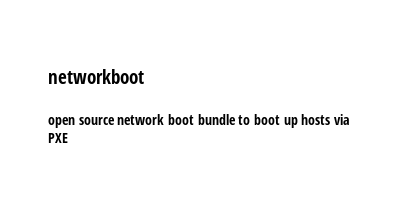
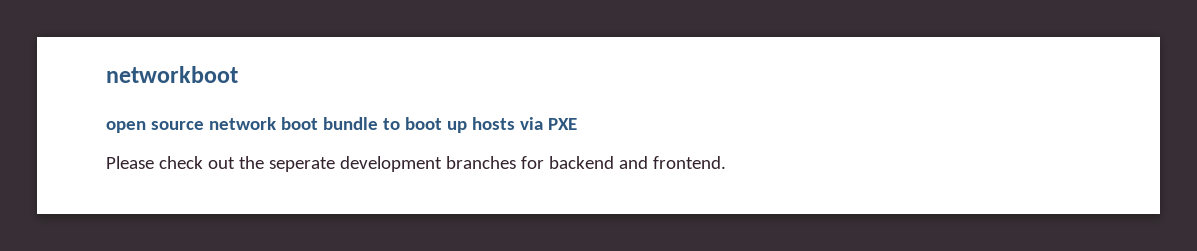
(68, 138) none -> [106,156,726,172] // Please check out the seperate development branches for backend and frontend.

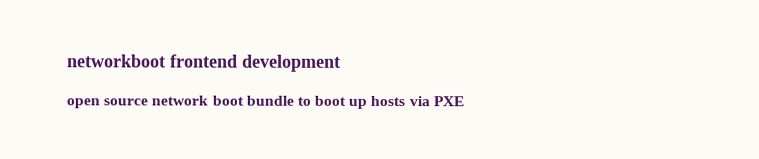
(238, 74) none -> [170,54,341,72] frontend development
[106,156,726,172] // Please check out the seperate development branches for backend and frontend. -> (464, 101) none

